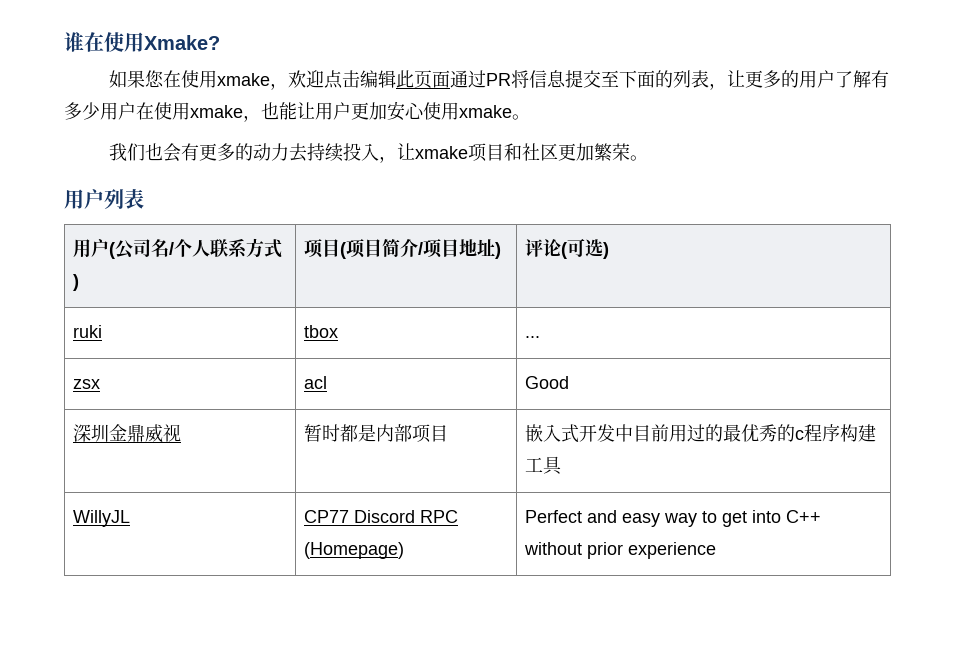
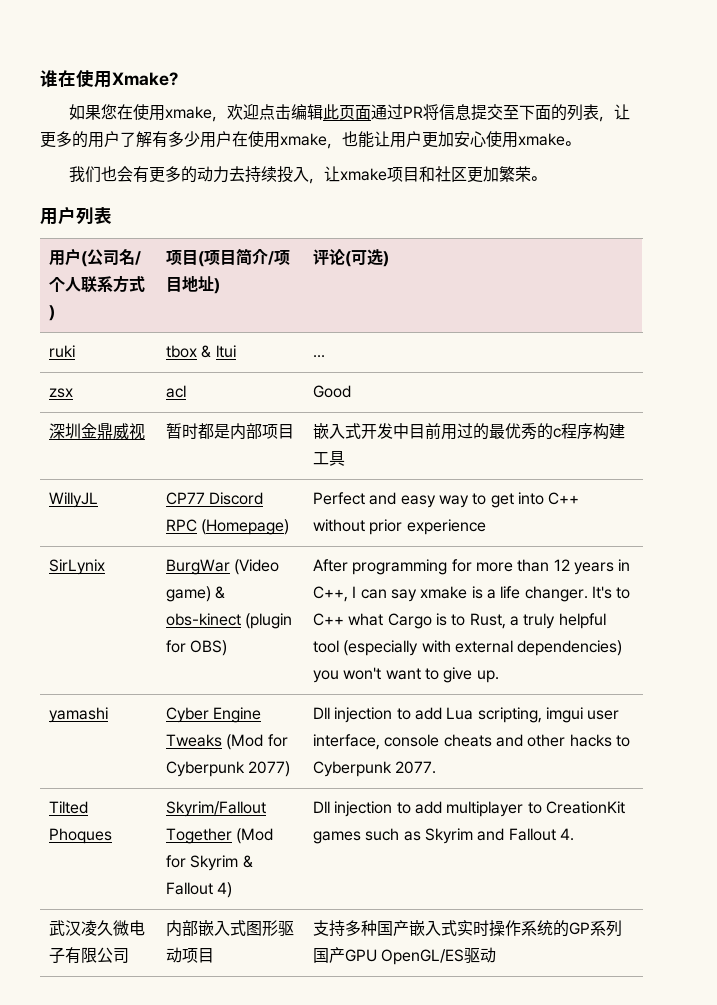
(339, 331) none -> [201,345,236,358] & ltui
(717, 550) none -> [49,559,106,575] [166,559,280,575] [166,586,226,602] [166,613,293,629] [166,640,228,656] [313,559,631,575] [313,586,631,602] [313,613,606,629] [313,640,623,656] [313,667,499,683] [49,707,109,723] [166,707,262,723] [166,734,288,750] [166,761,291,777] [313,707,620,723] [313,734,630,750] [313,761,437,777] [49,801,89,814] [49,828,113,844] [166,801,267,817] [166,828,274,844] [166,855,253,871] [166,882,233,898] [313,801,625,817] [313,828,574,844] [49,920,146,936] [49,947,130,964] [166,920,295,937] [166,947,215,963] [313,920,623,937] [313,947,497,965] // SirLynix | BurgWar (Video game) & obs-kinect (plugin for OBS) | After programming for more than 12 years in C++, I can say xmake is a life changer. It's to C++ what Cargo is to Rust, a truly helpful tool (especially with external dependencies) you won't want to give up. // yamashi | Cyber Engine Tweaks (Mod for Cyberpunk 2077) | Dll injection to add Lua scripting, imgui user interface, console cheats and other hacks to Cyberpunk 2077. // Tilted Phoques | Skyrim/Fallout Together (Mod for Skyrim & Fallout 4) | Dll injection to add multiplayer to CreationKit games such as Skyrim and Fallout 4. // 武汉凌久微电子有限公司 | 内部嵌入式图形驱动项目 | 支持多种国产嵌入式实时操作系统的GP系列国产GPU OpenGL/ES驱动

